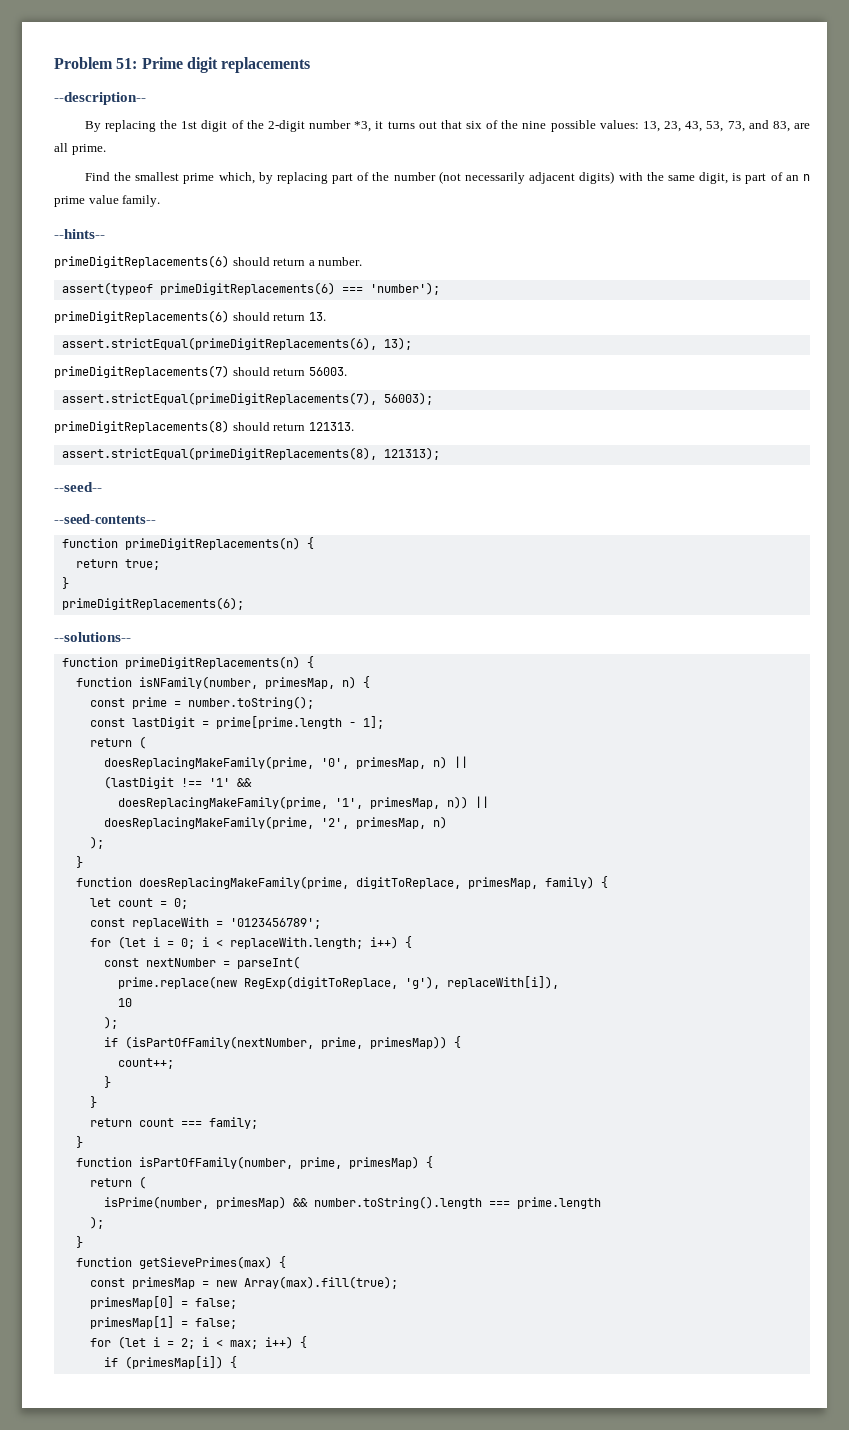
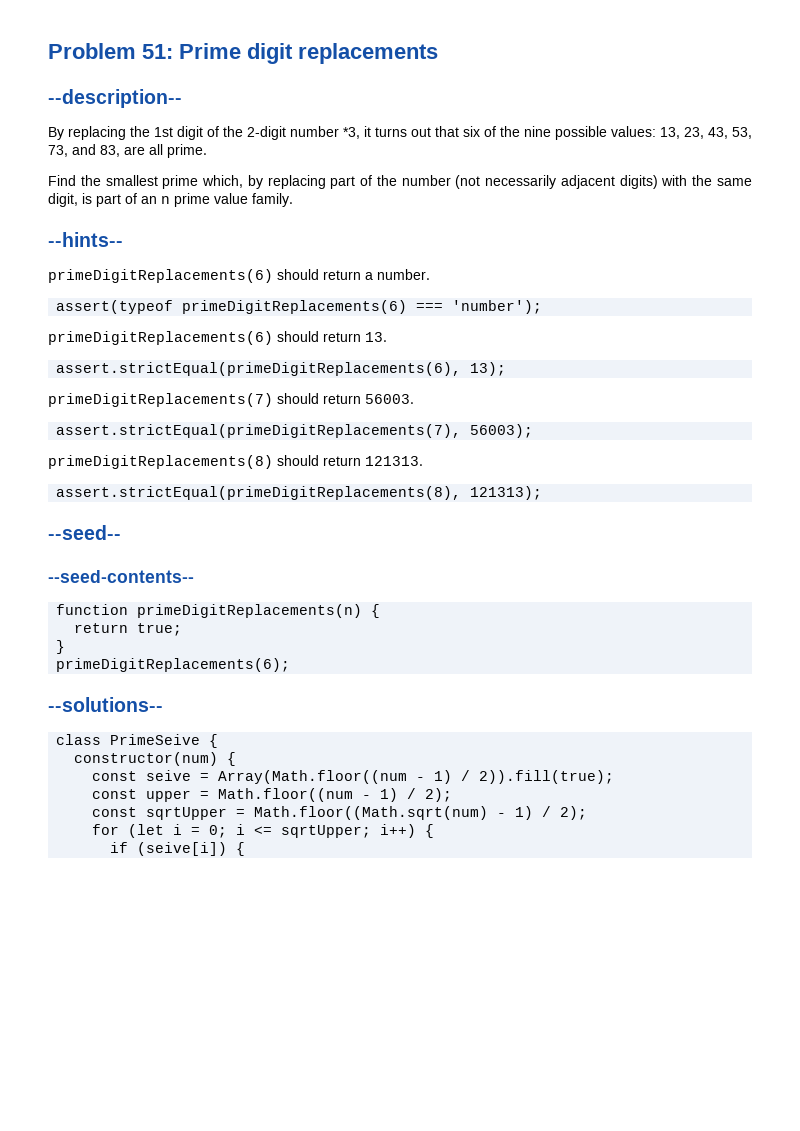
[61,656,314,669] [75,676,370,689] [89,696,314,709] [89,716,384,729] [89,736,146,749] [103,756,468,769] [103,776,252,789] [117,796,489,809] [103,816,447,829] [89,836,104,849] [75,856,83,868] [75,876,608,889] [89,898,188,909] [89,917,321,929] function primeDigitReplacements(n) { // function isNFamily(number, primesMap, n) { // const prime = number.toString(); // const lastDigit = prime[prime.length - 1]; // return ( // doesReplacingMakeFamily(prime, '0', primesMap, n) || // (lastDigit !== '1' && // doesReplacingMakeFamily(prime, '1', primesMap, n)) || // doesReplacingMakeFamily(prime, '2', primesMap, n) // ); // } // function doesReplacingMakeFamily(prime, digitToReplace, primesMap, family) { // let count = 0; // const replaceWith = '0123456789'; -> [56,734,219,748] [74,752,237,766] [92,770,615,784] [92,788,453,802] [92,806,588,820] class PrimeSeive { // constructor(num) { // const seive = Array(Math.floor((num - 1) / 2)).fill(true); // const upper = Math.floor((num - 1) / 2); // const sqrtUpper = Math.floor((Math.sqrt(num) - 1) / 2);
[215,936,412,949] [103,956,300,969] [117,976,559,989] [117,998,132,1007] [103,1016,118,1029] [103,1036,461,1049] [117,1058,174,1069] [103,1076,111,1088] [89,1096,97,1108] [89,1117,258,1129] [75,1136,83,1148] [75,1156,433,1169] [89,1176,146,1189] [103,1196,601,1209] [89,1216,104,1229] [75,1236,83,1248] [75,1256,286,1269] [89,1276,398,1289] [89,1296,237,1309] [89,1316,237,1329] [89,1336,258,1349] < replaceWith.length; i++) { // const nextNumber = parseInt( // prime.replace(new RegExp(digitToReplace, 'g'), replaceWith[i]), // 10 // ); // if (isPartOfFamily(nextNumber, prime, primesMap)) { // count++; // } // } // return count === family; // } // function isPartOfFamily(number, prime, primesMap) { // return ( // isPrime(number, primesMap) && number.toString().length === prime.length // ); // } // function getSievePrimes(max) { // const primesMap = new Array(max).fill(true); // primesMap[0] = false; // primesMap[1] = false; // for (let i = 2; i < max; -> [254,825,372,838] <= sqrtUpper;
[124,1356,223,1369] (primesMap[i]) -> [137,842,228,856] (seive[i])

